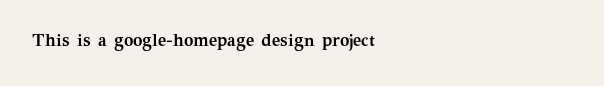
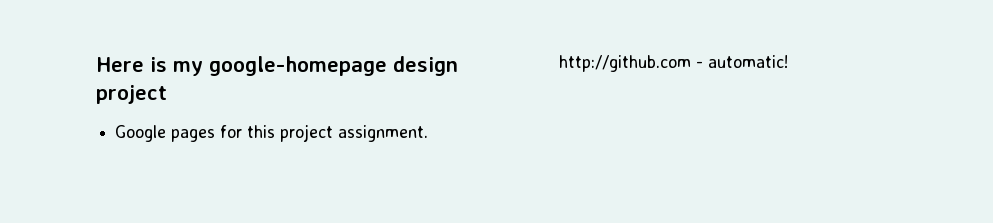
[32,34,107,47] This is a -> [96,57,203,76] Here is my
(375, 42) none -> [115,124,429,142] [559,55,789,72] // Google pages for this project assignment. http://github.com - automatic!

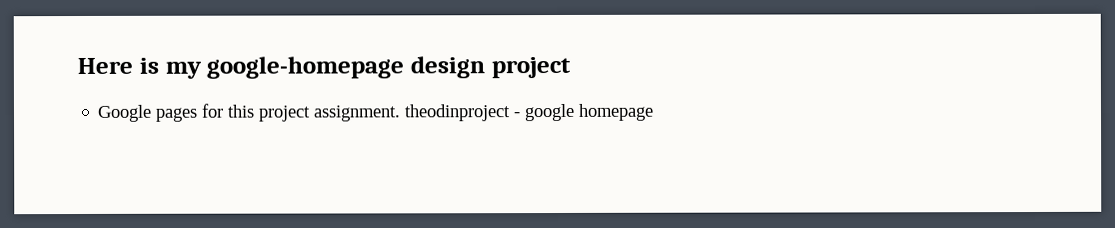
[559,55,789,72] http://github.com - automatic! -> [404,103,655,122] theodinproject - google homepage

